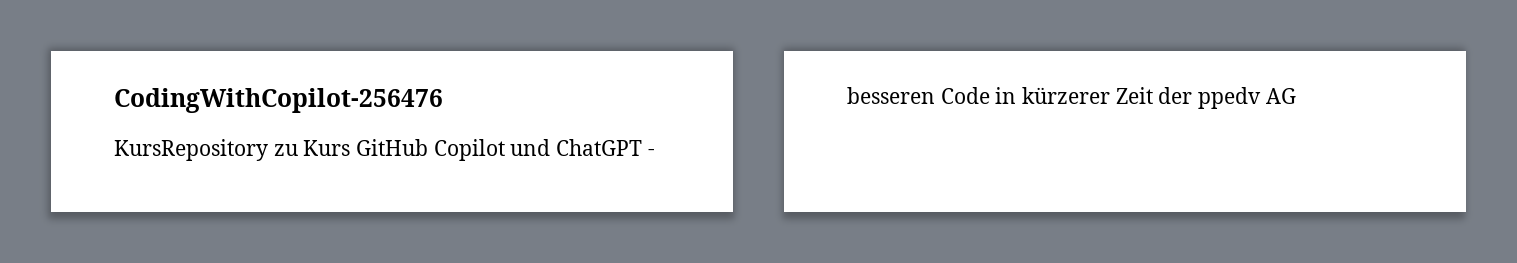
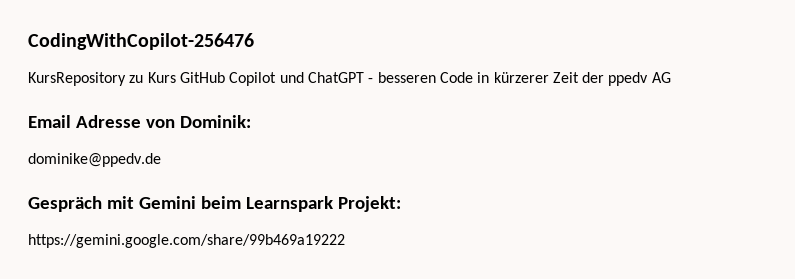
(1296, 96) none -> [28,115,251,128] [28,153,161,167] [28,196,401,212] [28,234,345,248] // Email Adresse von Dominik: // dominike@ppedv.de // Gespräch mit Gemini beim Learnspark Projekt: // https://gemini.google.com/share/99b469a19222

